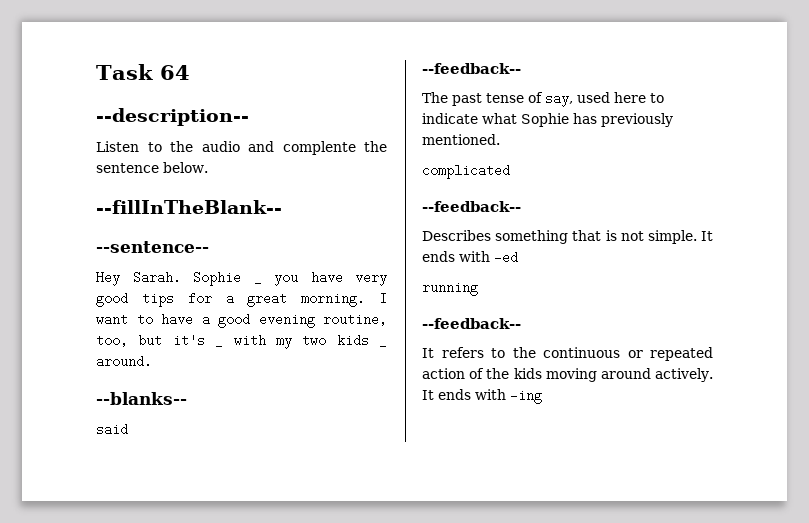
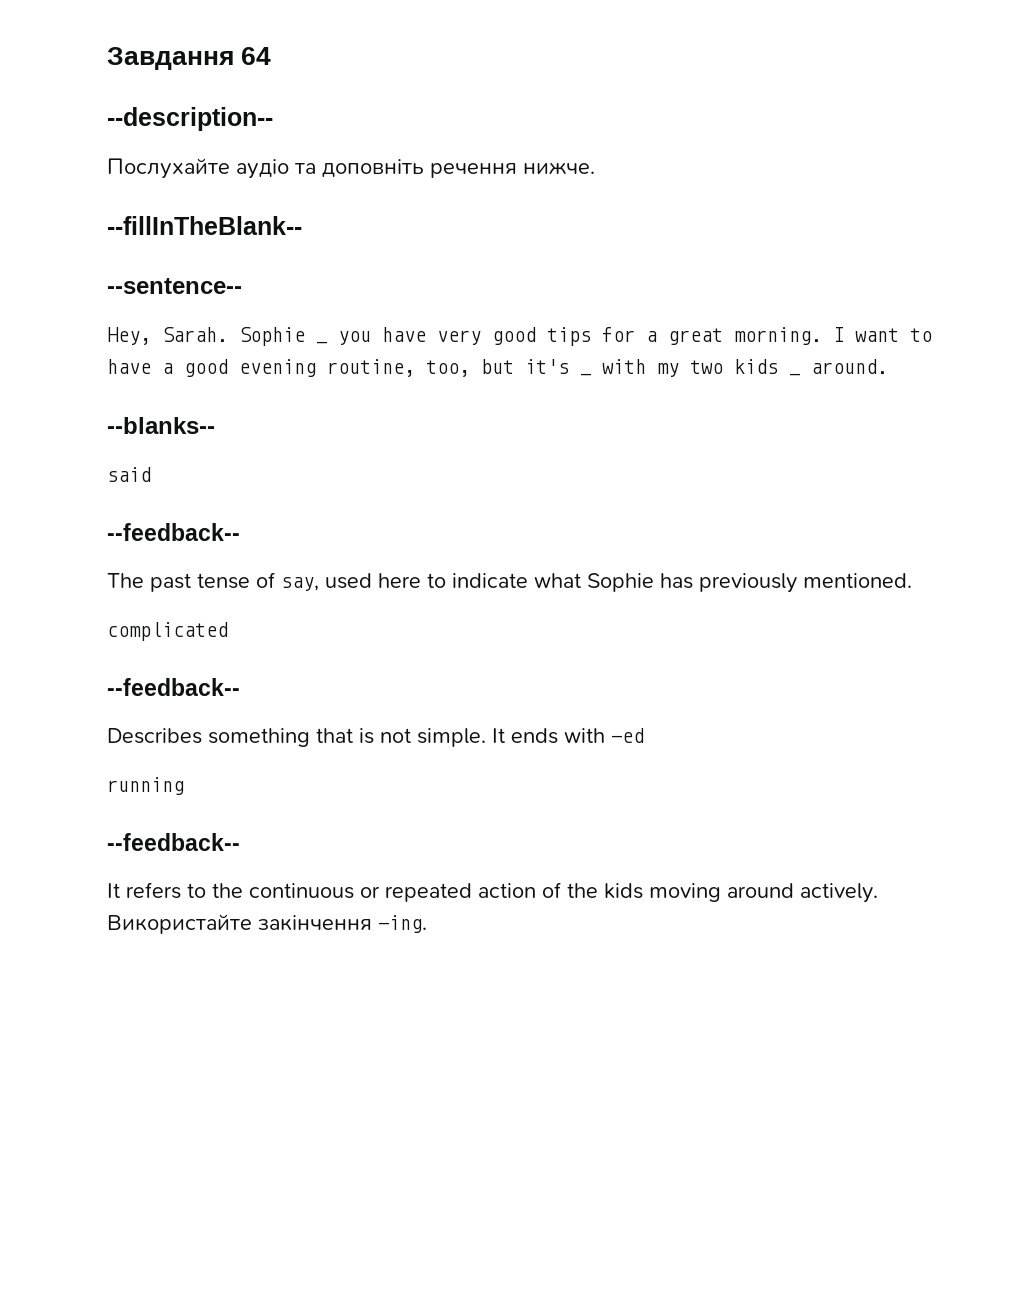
[96,64,153,80] Task -> [107,47,234,70] Завдання
[96,141,387,155] [96,162,208,173] Listen to the audio and complente the sentence below. -> [107,158,595,179] Послухайте аудіо та доповніть речення нижче.
[96,271,120,286] Hey -> [107,327,151,345] Hey,
[422,389,542,404] It ends with -ing -> [107,914,427,934] Використайте закінчення -ing.

